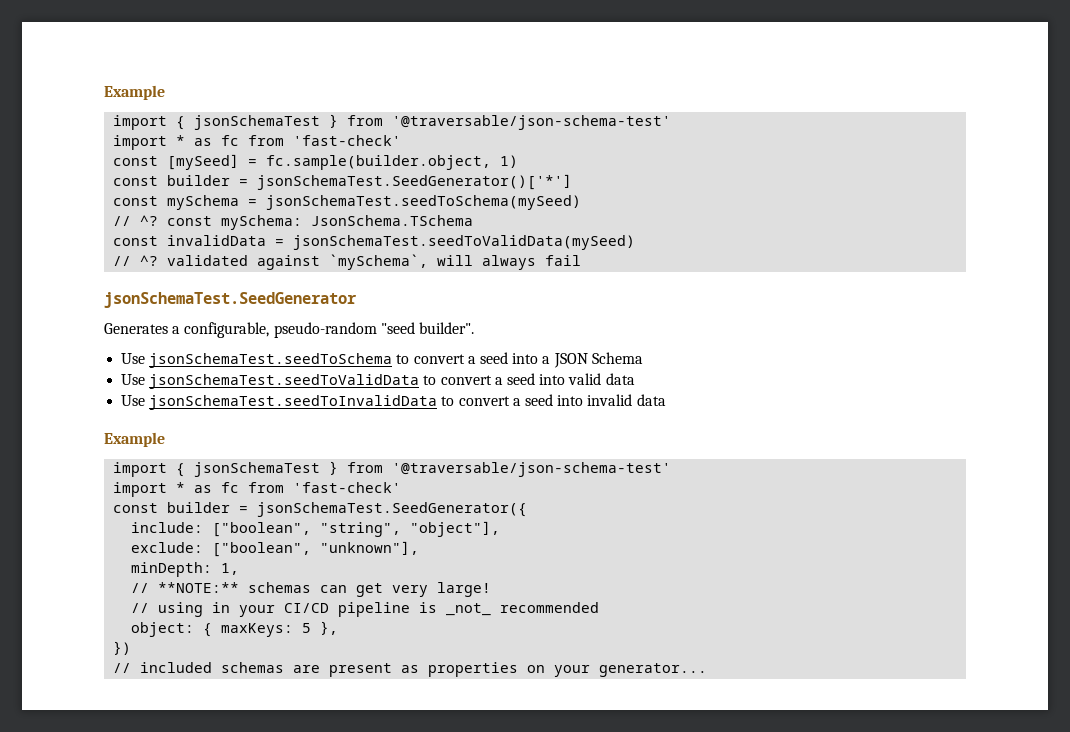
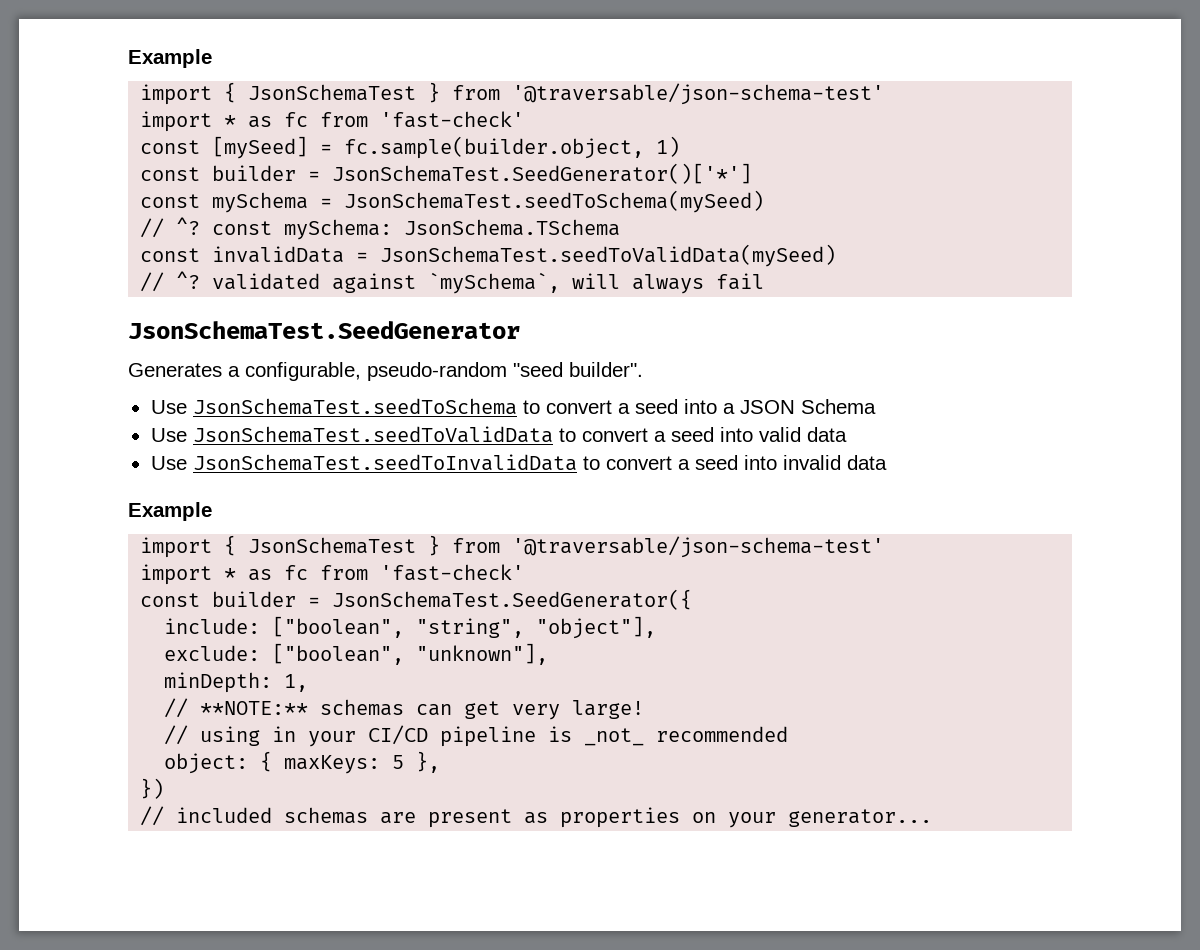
[104,85,165,100] [113,115,321,130] Example // import { jsonSchemaTest -> [128,49,212,68] [140,82,417,105] Example // import { JsonSchemaTest
[257,174,573,190] jsonSchemaTest.SeedGenerator()['*'] -> [332,163,753,184] JsonSchemaTest.SeedGenerator()['*']
[266,195,582,210] jsonSchemaTest.seedToSchema(mySeed) -> [344,190,765,213] JsonSchemaTest.seedToSchema(mySeed)
[293,235,636,250] jsonSchemaTest.seedToValidData(mySeed) -> [380,244,837,267] JsonSchemaTest.seedToValidData(mySeed)
[104,292,357,308] jsonSchemaTest.SeedGenerator -> [128,321,520,339] JsonSchemaTest.SeedGenerator
[149,353,393,368] jsonSchemaTest.seedToSchema -> [192,398,517,415] JsonSchemaTest.seedToSchema
[149,374,420,389] jsonSchemaTest.seedToValidData -> [192,426,553,443] JsonSchemaTest.seedToValidData
[149,395,438,410] jsonSchemaTest.seedToInvalidData -> [192,454,577,471] JsonSchemaTest.seedToInvalidData
[194,462,321,477] jsonSchemaTest -> [248,537,417,554] JsonSchemaTest
[257,502,528,517] jsonSchemaTest.SeedGenerator({ -> [332,589,693,610] JsonSchemaTest.SeedGenerator({

